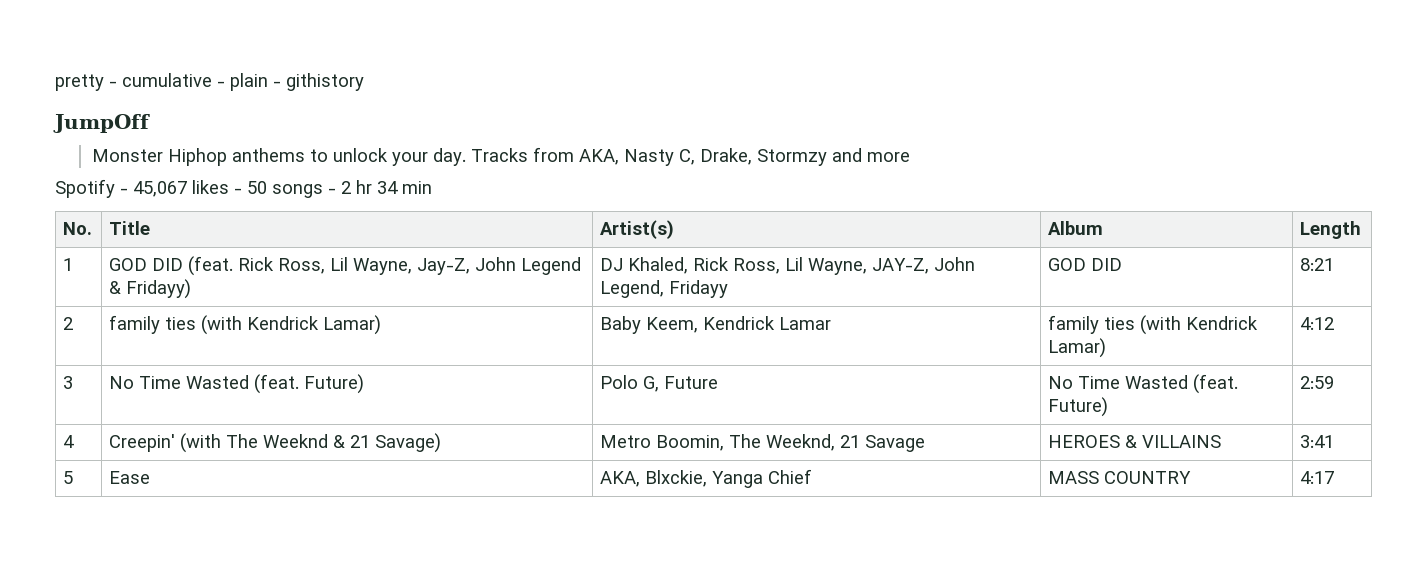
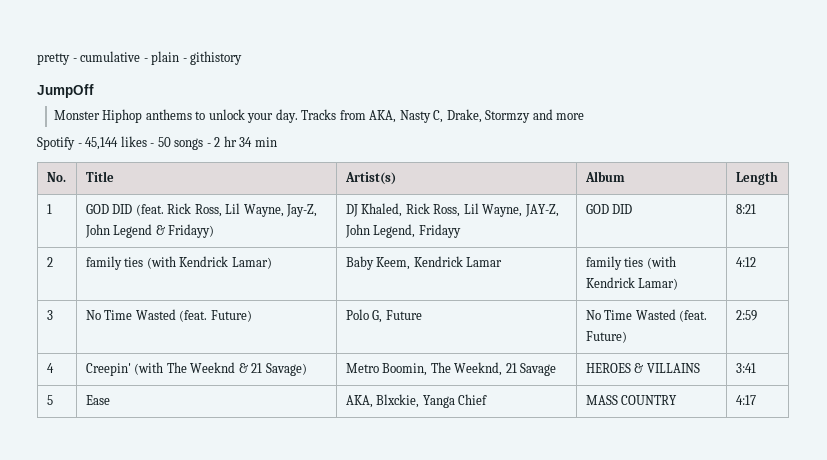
[133,181,187,197] 45,067 -> [85,137,119,150] 45,144

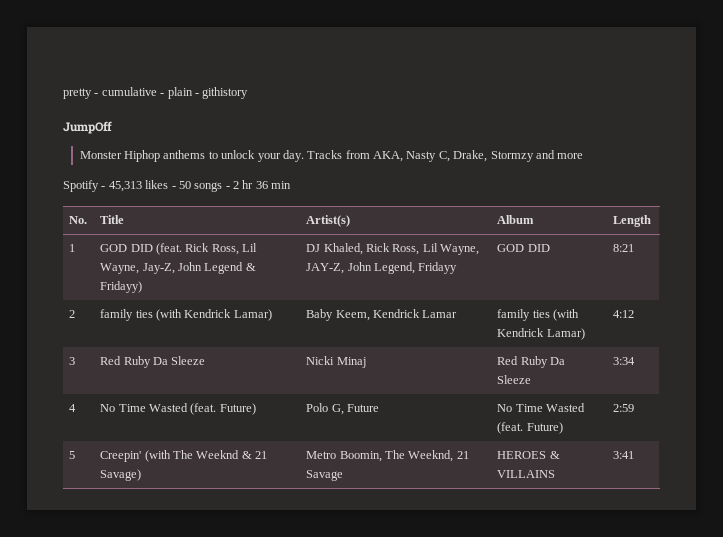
[85,137,119,150] 45,144 -> [108,181,142,192] 45,313
[239,137,253,147] 34 -> [255,181,268,189] 36
(53, 315) none -> [100,356,206,368] [306,356,366,368] [497,356,566,368] [497,375,532,384] [613,357,636,365] [69,404,77,412] | Red Ruby Da Sleeze | Nicki Minaj | Red Ruby Da Sleeze | 3:34 // 4
[46,363,54,373] 4 -> [69,451,76,459] 5
[46,395,53,405] [85,395,110,405] [345,394,488,408] [585,395,678,405] [735,395,756,405] // 5 | Ease | AKA, Blxckie, Yanga Chief | MASS COUNTRY | 4:17 -> (635, 455) none

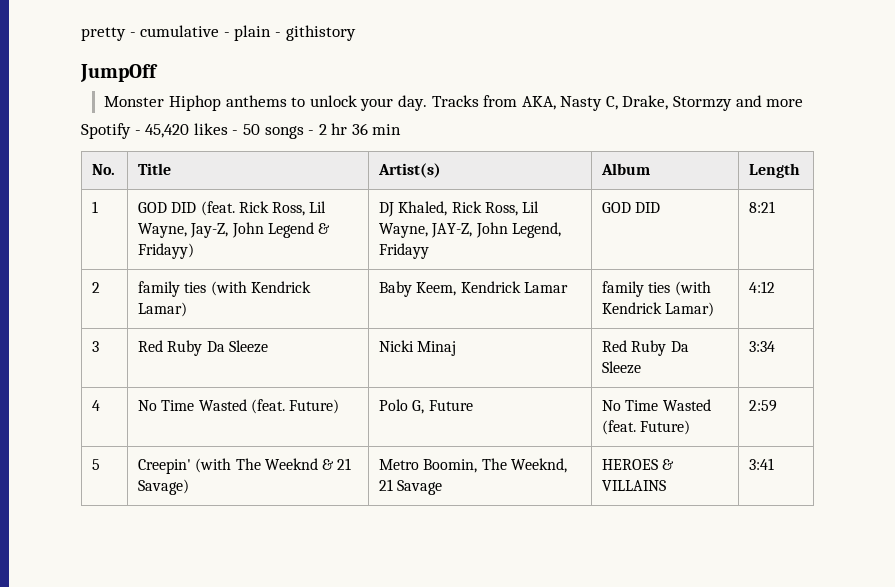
[108,181,142,192] 45,313 -> [145,124,190,138] 45,420

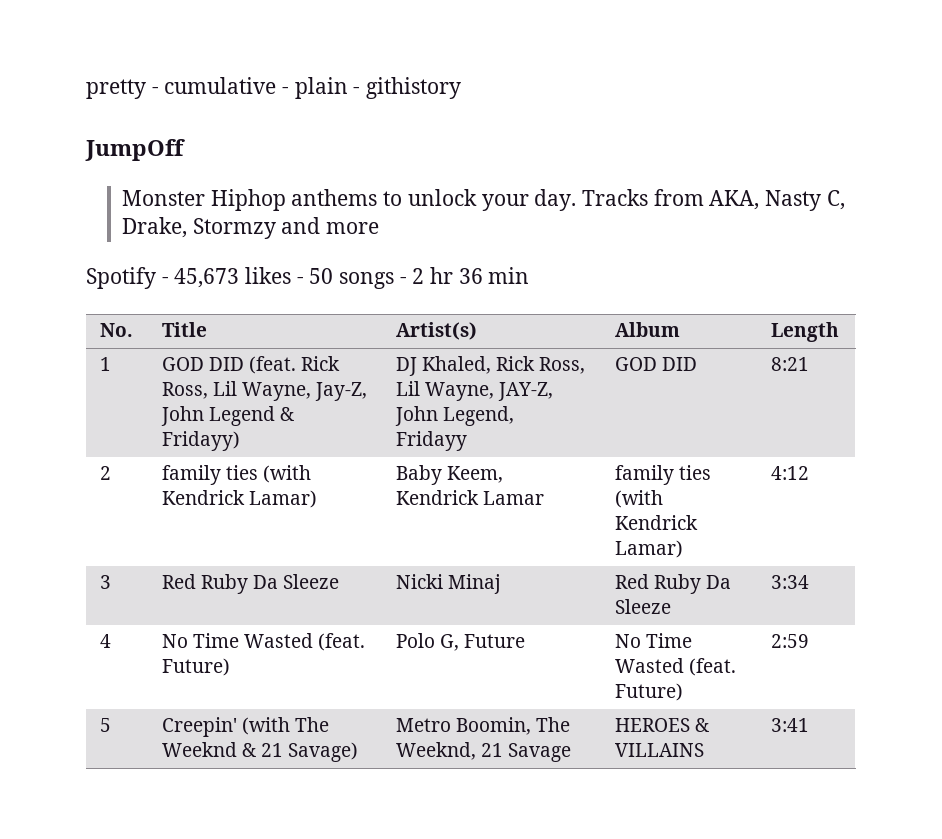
[145,124,190,138] 45,420 -> [174,268,240,288] 45,673

